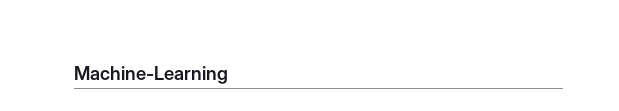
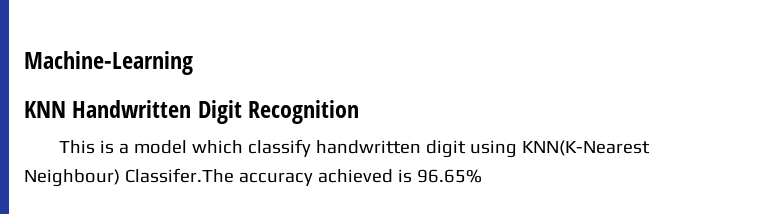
(228, 75) none -> [24,100,360,124] [59,139,651,158] [24,168,482,187] // KNN Handwritten Digit Recognition // This is a model which classify handwritten digit using KNN(K-Nearest Neighbour) Classifer.The accuracy achieved is 96.65%

